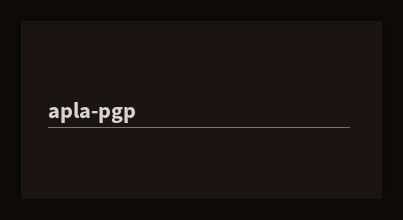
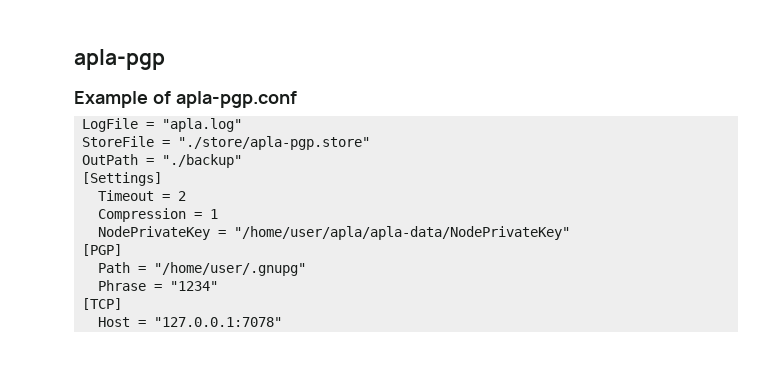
(136, 112) none -> [74,91,297,108] [82,118,243,132] [82,136,371,150] [82,154,243,168] [82,172,163,186] [98,190,187,201] [98,208,219,222] [98,226,571,240] [82,244,123,256] [98,262,307,276] [98,280,219,291] [82,298,123,310] [98,317,283,327] // Example of apla-pgp.conf // LogFile = "apla.log" // StoreFile = "./store/apla-pgp.store" // OutPath = "./backup" // [Settings] // Timeout = 2 // Compression = 1 // NodePrivateKey = "/home/user/apla/apla-data/NodePrivateKey" // [PGP] // Path = "/home/user/.gnupg" // Phrase = "1234" // [TCP] // Host = "127.0.0.1:7078"

